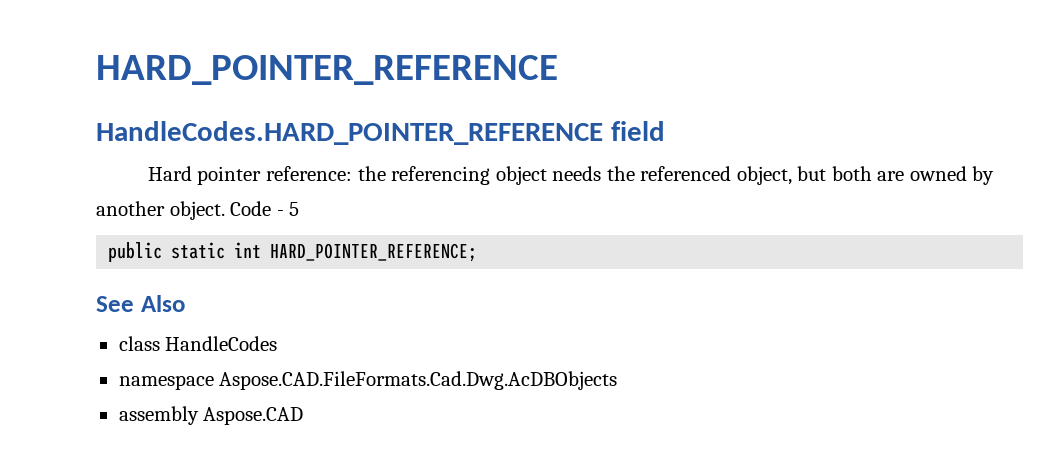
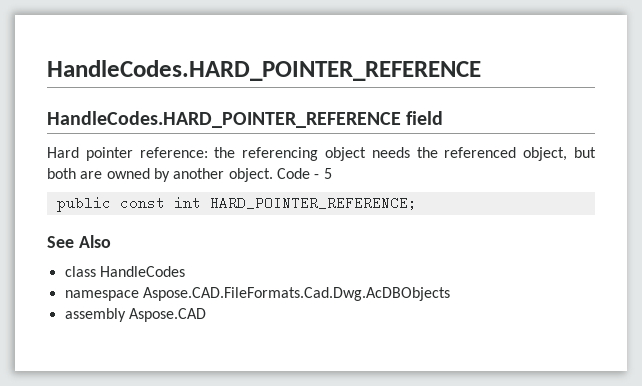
[96,55,558,85] HARD_POINTER_REFERENCE -> [47,60,481,81] HandleCodes.HARD_POINTER_REFERENCE
[171,242,226,259] static -> [119,196,165,210] const

